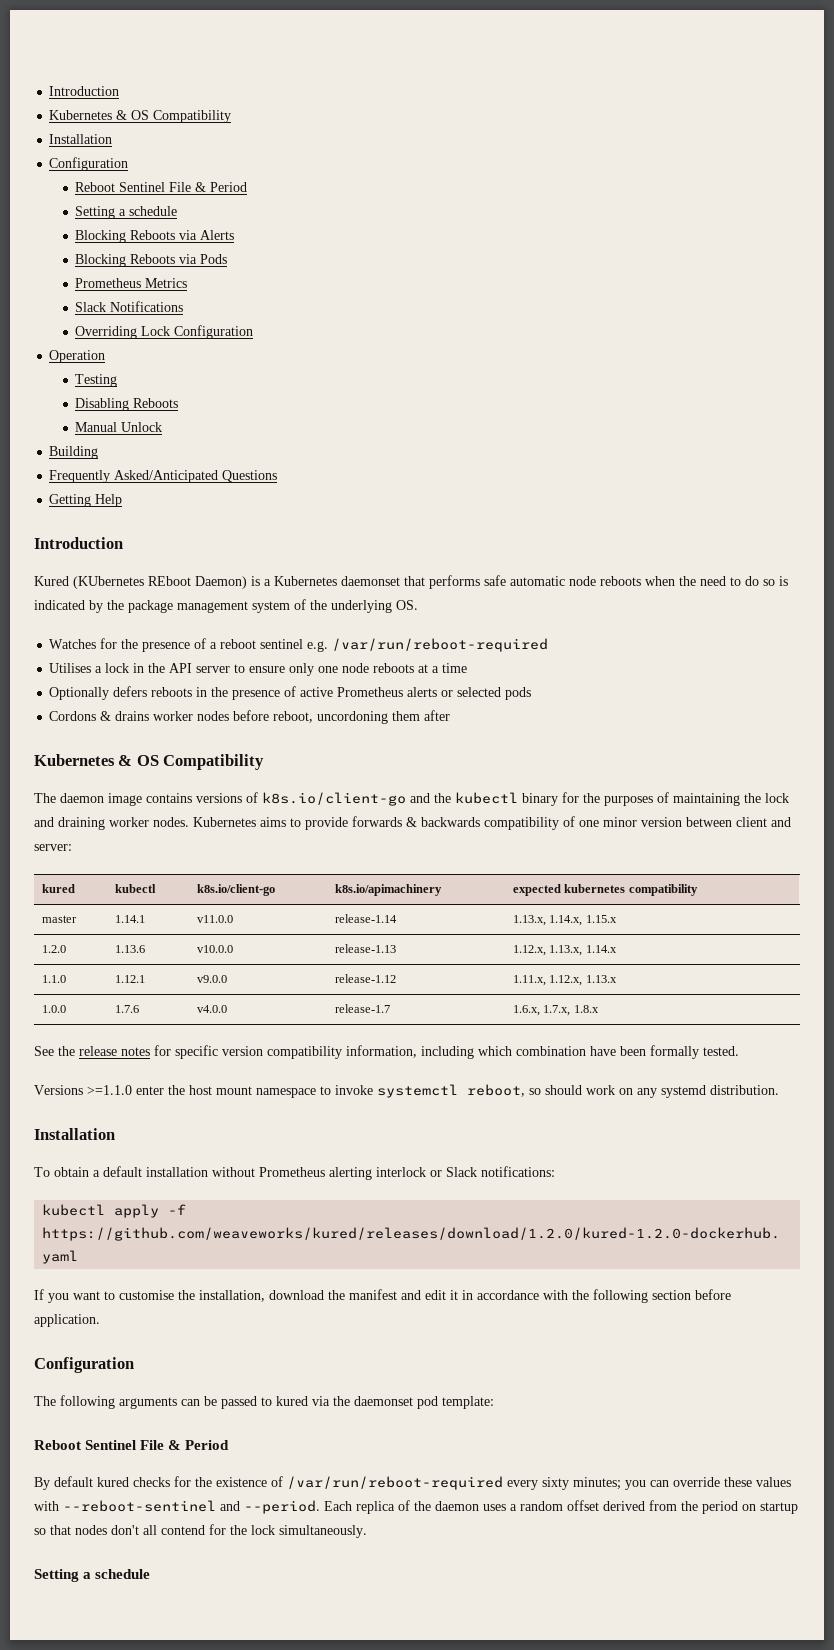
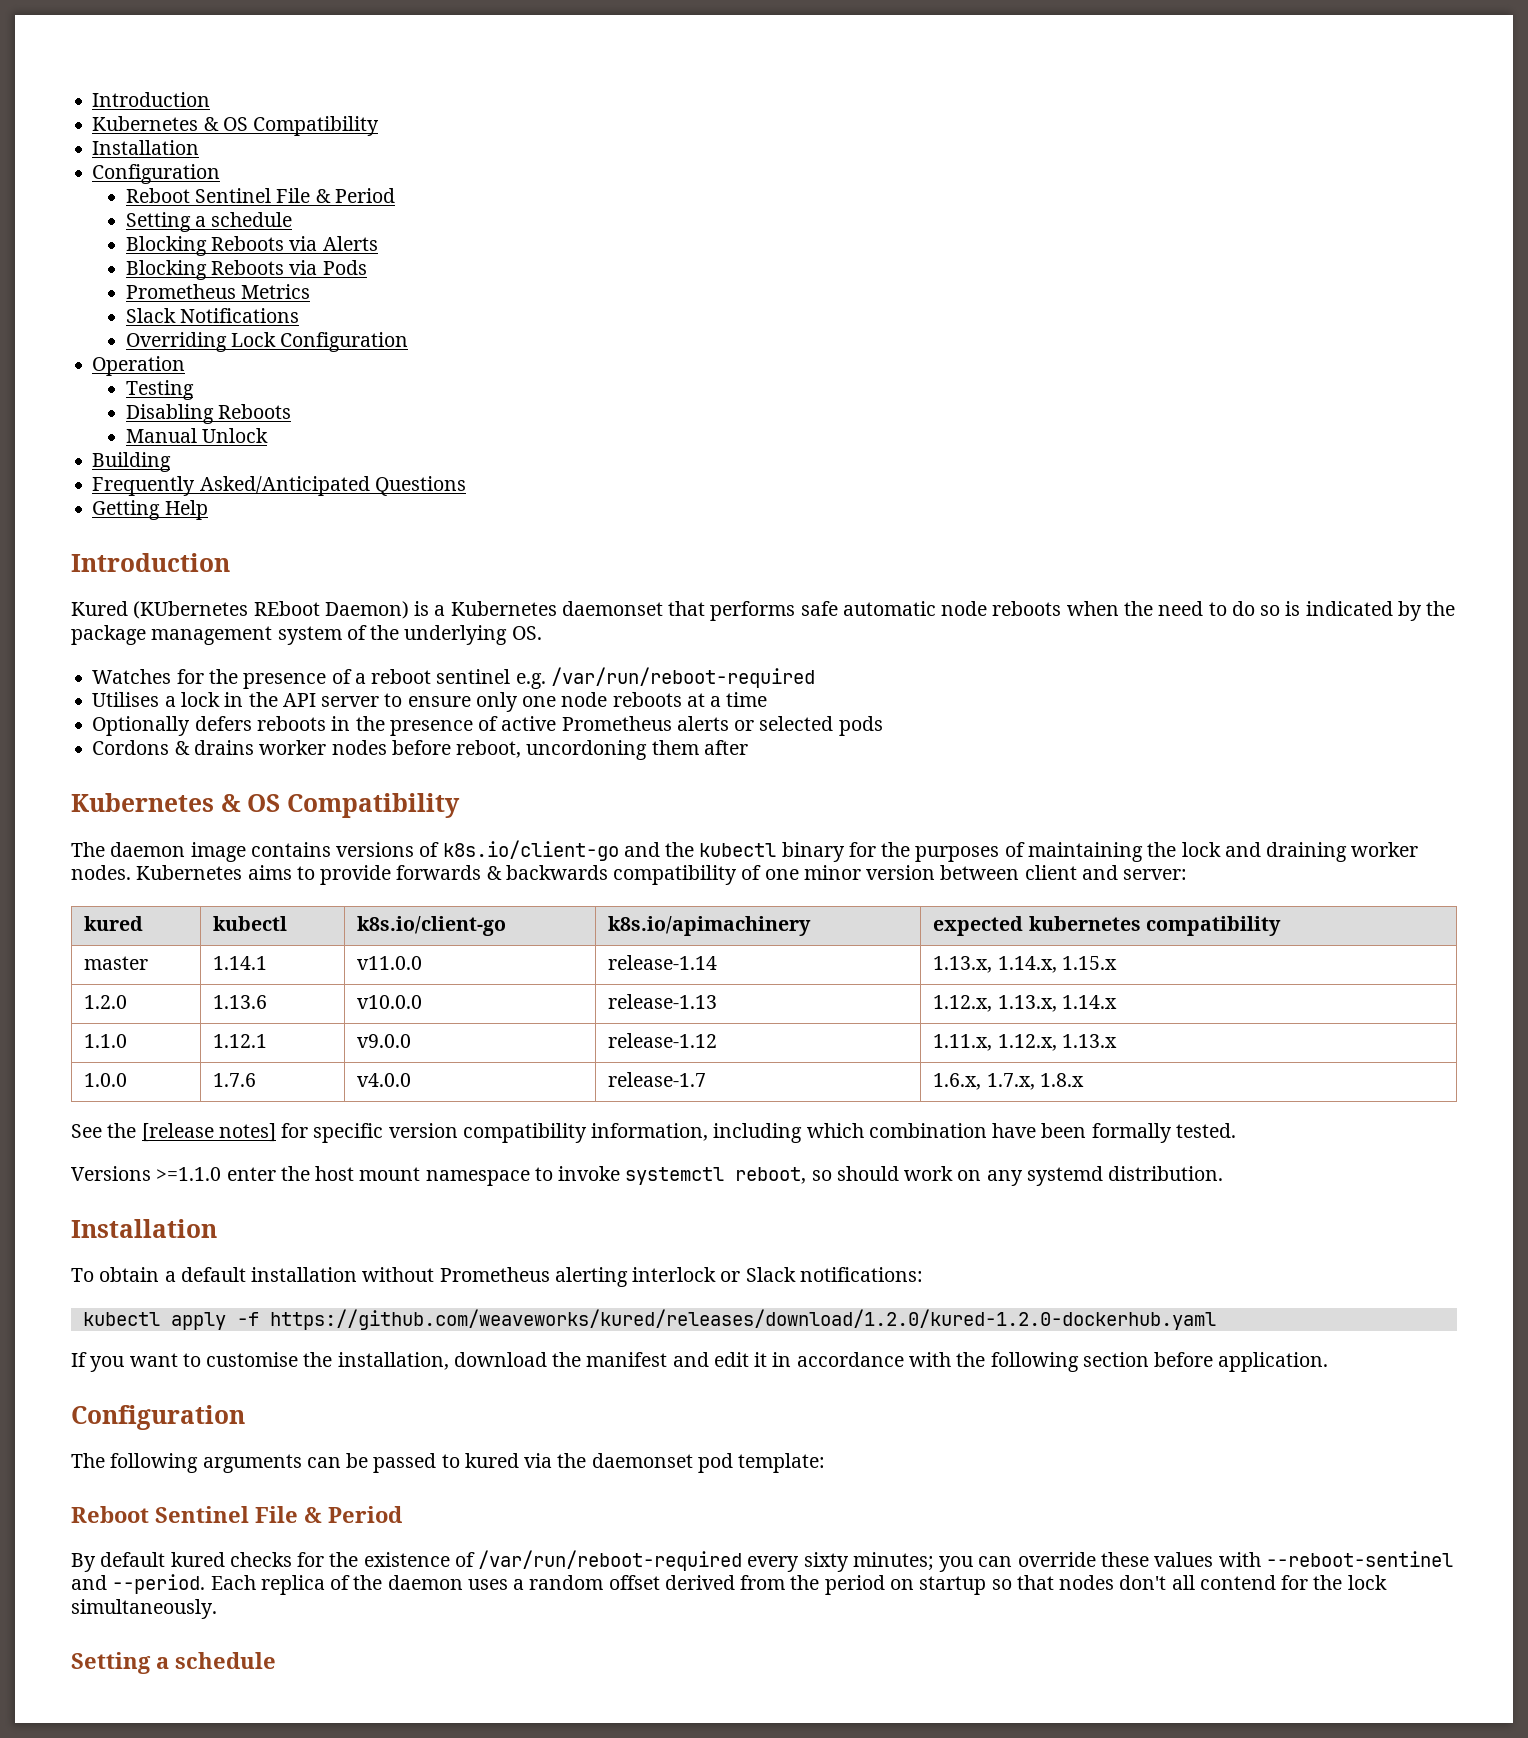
[79,1046,150,1056] release notes -> [141,1123,276,1142] [release notes]

